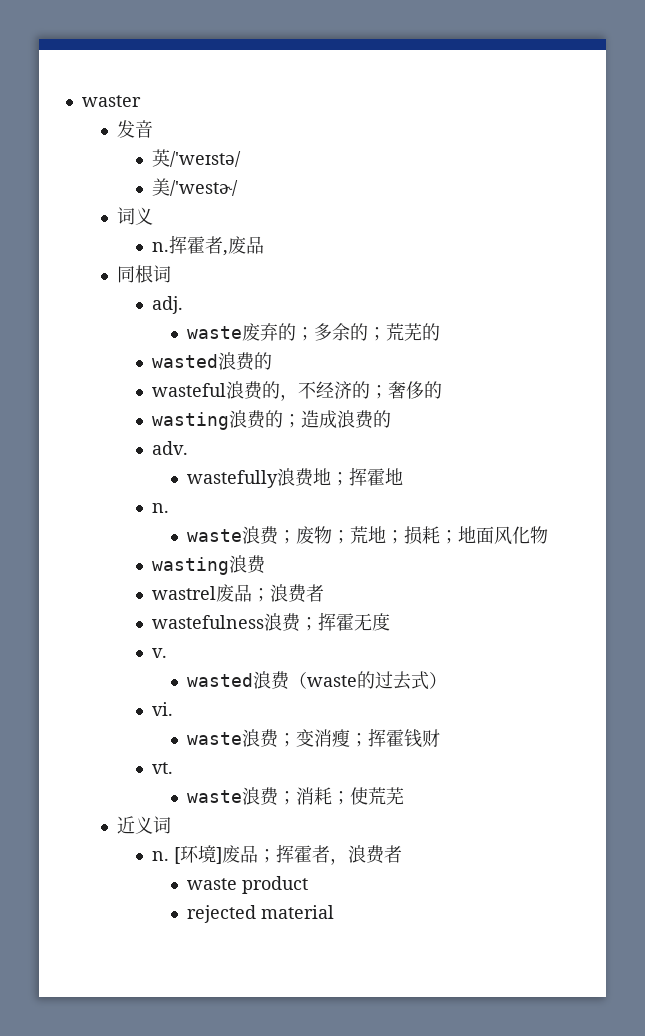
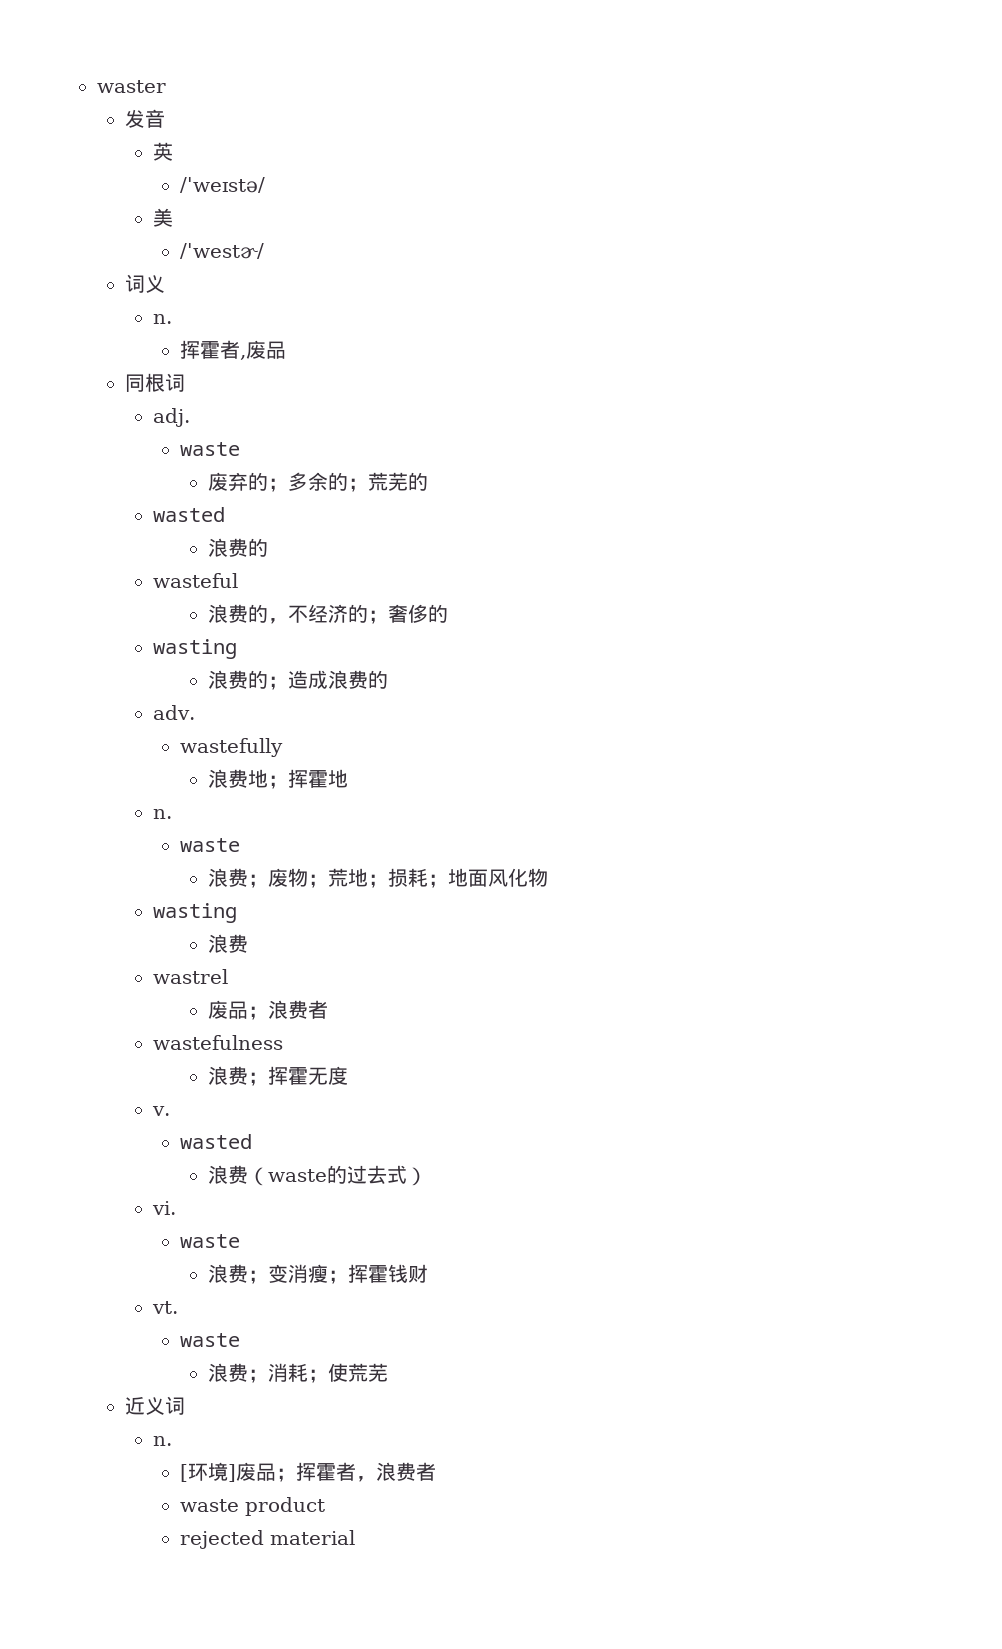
(171, 158) none -> (173, 151) //
(171, 187) none -> (173, 217) //
(170, 247) none -> (172, 319) //
(243, 332) none -> (241, 449) //
(219, 361) none -> (225, 514) //
(227, 390) none -> (238, 580) //
(230, 421) none -> (237, 649) //
(279, 479) none -> (284, 747) //
(243, 535) none -> (241, 845) //
(230, 566) none -> (237, 913) //
(217, 593) none -> (228, 976) //
(265, 622) none -> (283, 1042) //
(254, 680) none -> (253, 1141) //
(243, 738) none -> (241, 1241) //
(243, 796) none -> (241, 1340) //
(170, 856) none -> (172, 1441) //

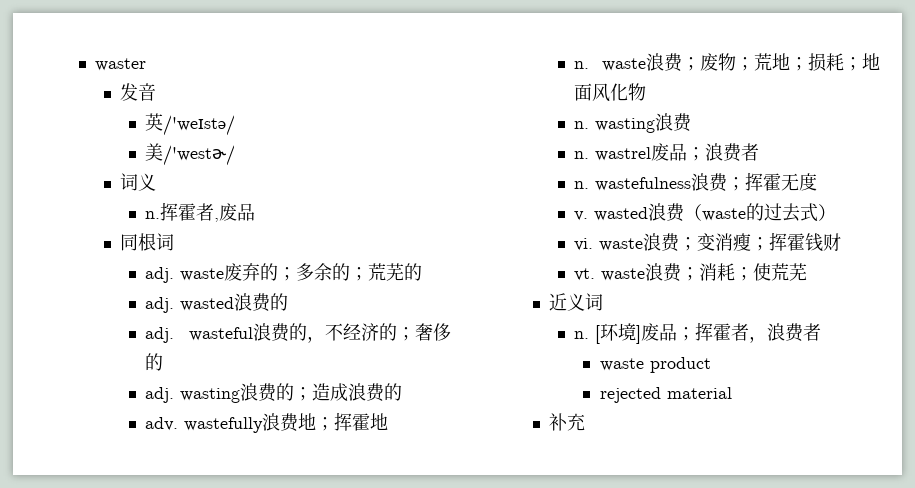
(173, 151) // -> (164, 122) none
(173, 217) // -> (164, 152) none
(172, 319) // -> (161, 215) none
[180,442,241,456] // waste // -> [180,268,225,281] waste
[152,507,225,522] [208,538,269,557] wasted // 浪费的 // -> [145,293,289,313] [145,327,175,343] adj. wasted浪费的 // adj.
(238, 580) // -> (253, 334) none
[152,639,237,659] wasting // -> [145,387,241,403] adj. wasting
(195, 712) // -> (179, 424) none
(284, 747) // -> (264, 425) none
[180,838,241,852] // waste // -> [602,58,646,71] waste
[152,903,237,923] wasting // -> [574,118,656,133] n. wasting
(249, 943) none -> [574,151,590,159] n.
(228, 976) // -> (652, 154) none
(329, 1009) none -> [574,181,590,189] n.
(283, 1042) // -> (692, 184) none
[180,1134,253,1149] // wasted // -> [594,207,649,221] wasted
[180,1234,241,1248] // waste // -> [599,238,644,251] waste
[180,1333,241,1347] // waste // -> [601,268,646,281] waste
(172, 1441) // -> (590, 335) none
(356, 1537) none -> [549,413,586,431] // 补充

